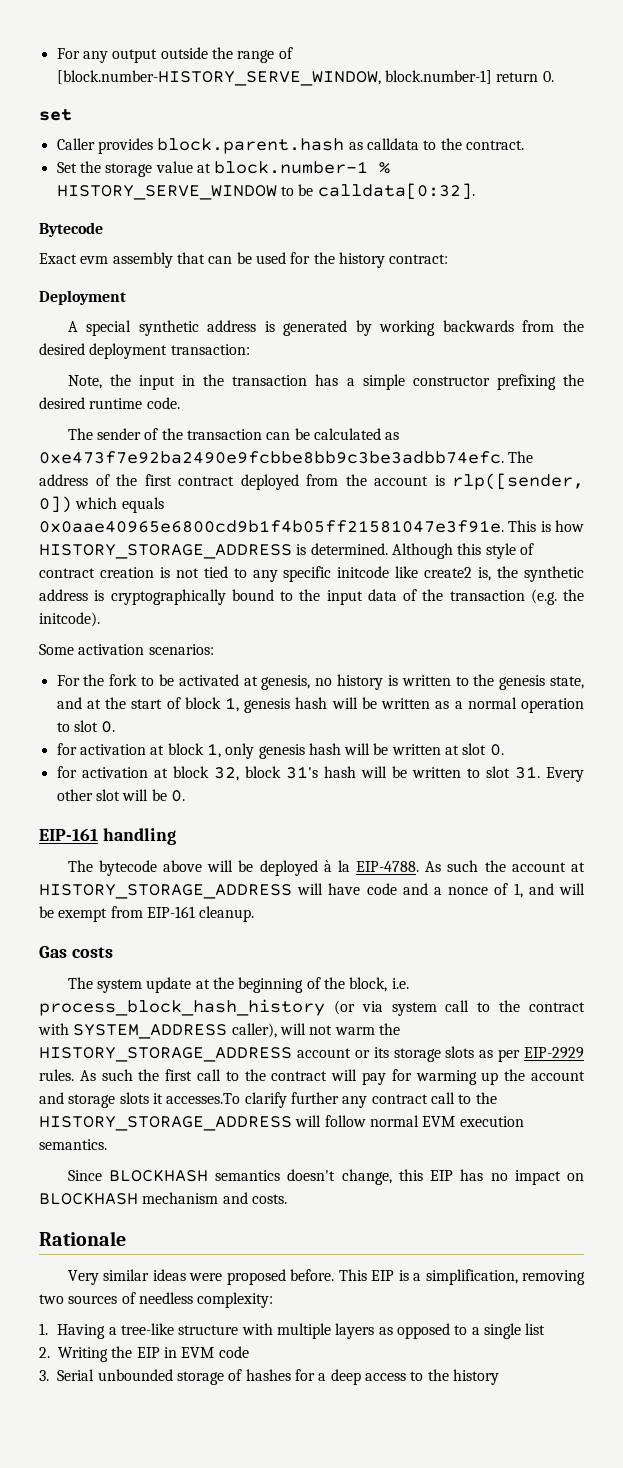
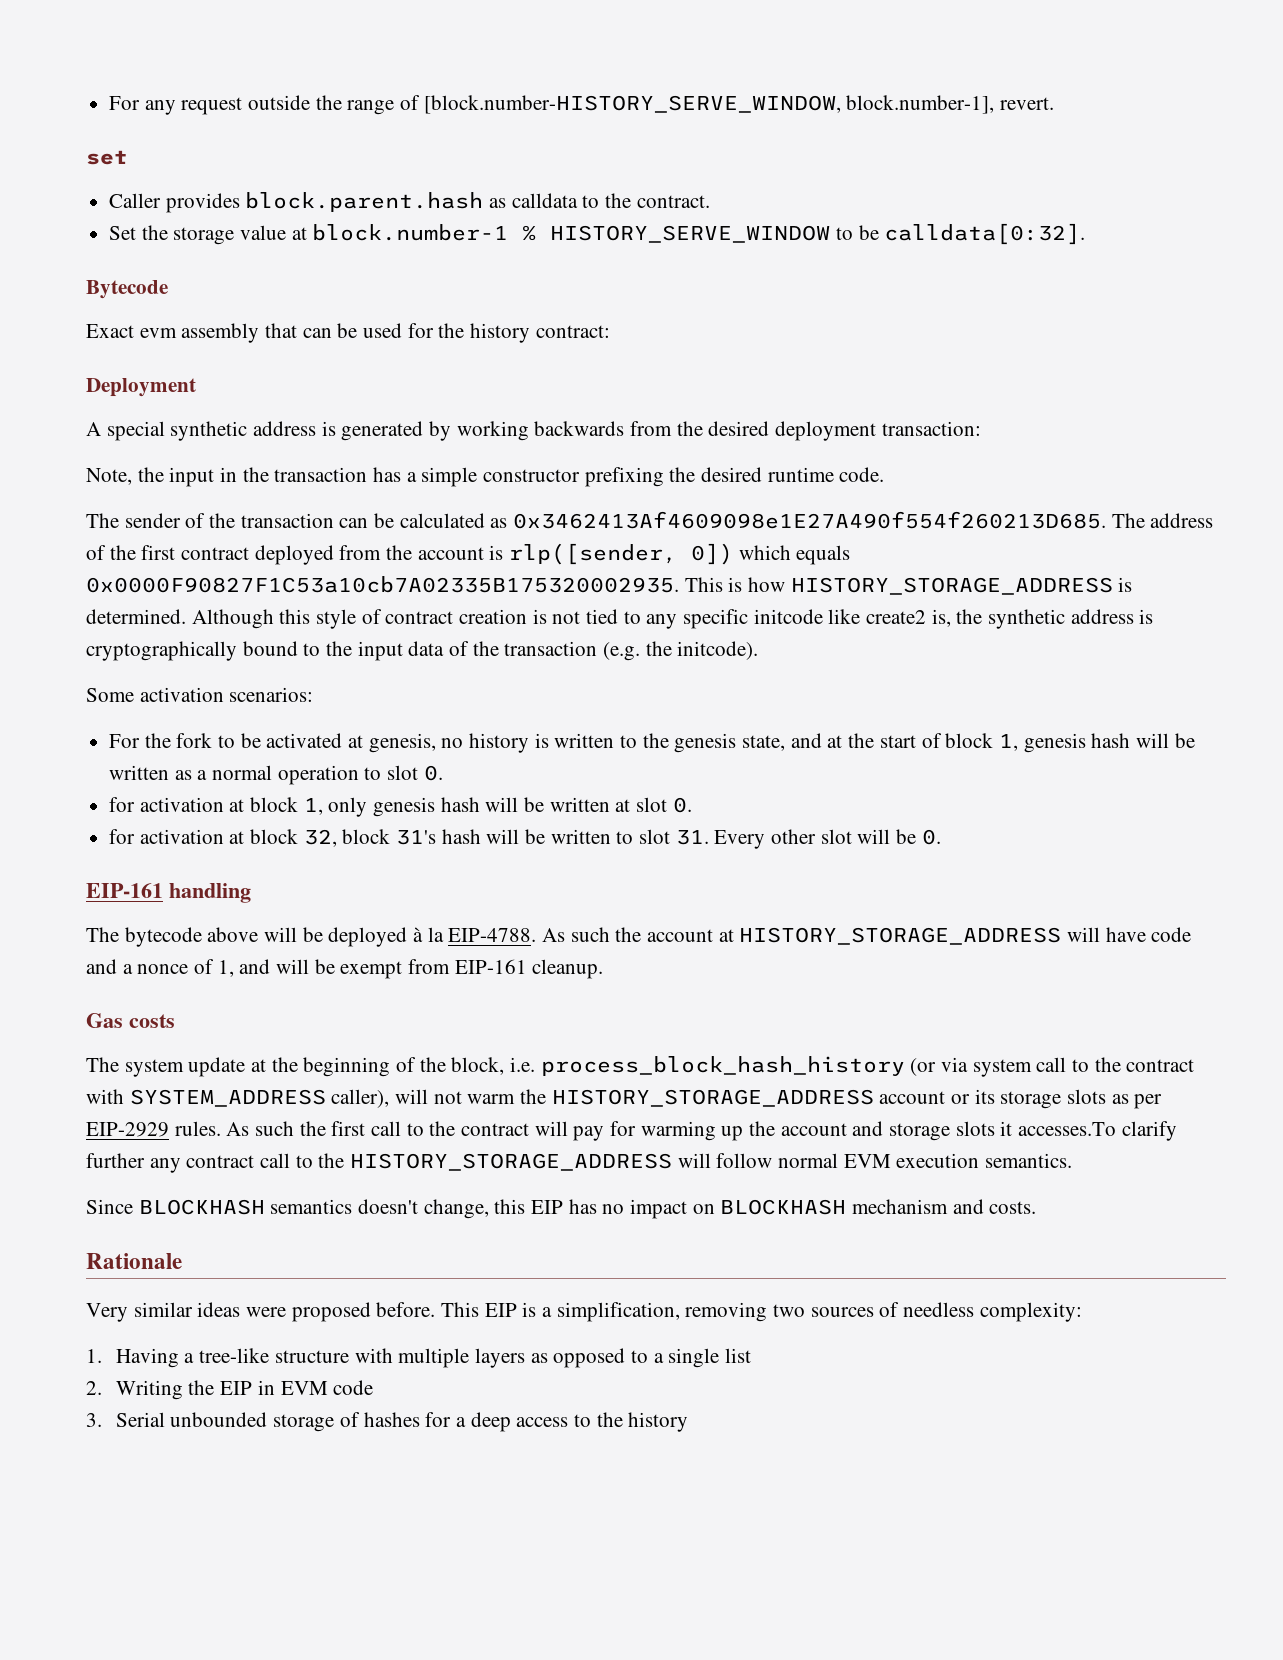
[112,49,158,63] output -> [181,97,243,115] request
[384,70,554,84] block.number-1] return 0. -> [846,95,1055,114] block.number-1], revert.
[39,451,504,464] 0xe473f7e92ba2490e9fcbbe8bb9c3be3adbb74efc. -> [513,511,1107,529] 0x3462413Af4609098e1E27A490f554f260213D685.
[39,520,504,533] 0x0aae40965e6800cd9b1f4b05ff21581047e3f91e. -> [86,576,679,593] 0x0000F90827F1C53a10cb7A02335B175320002935.

